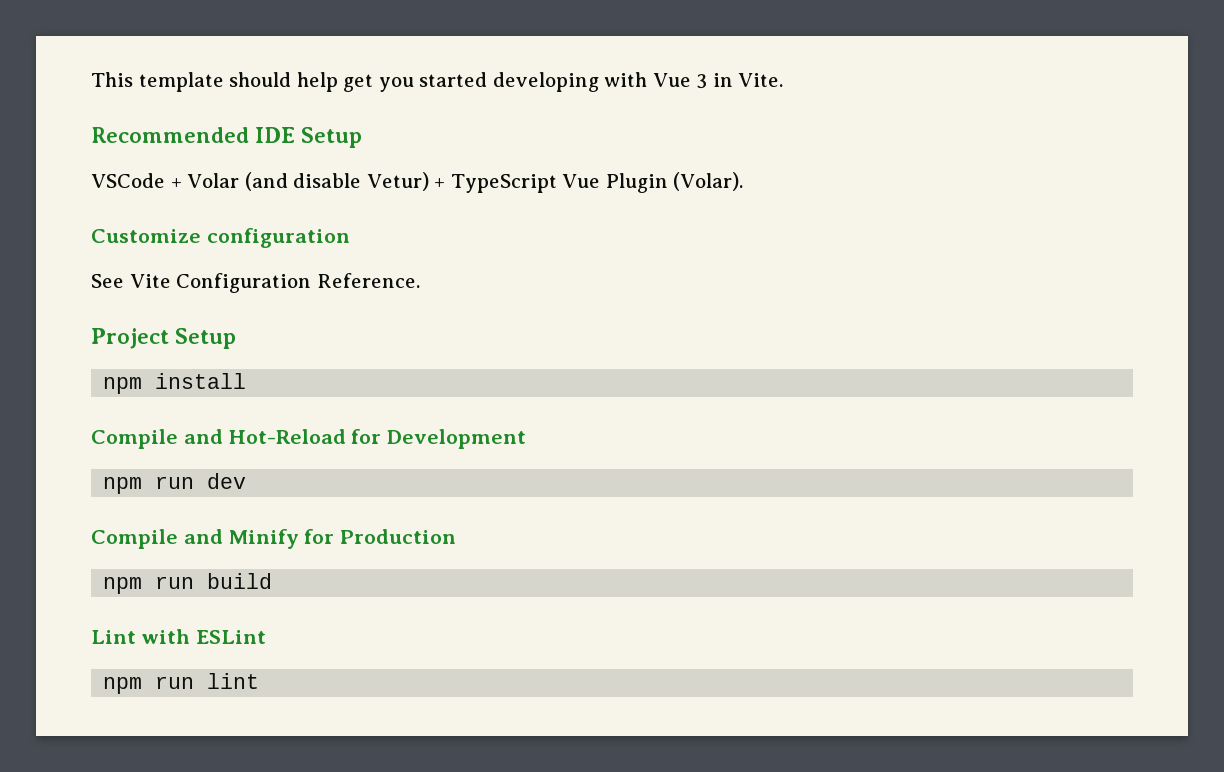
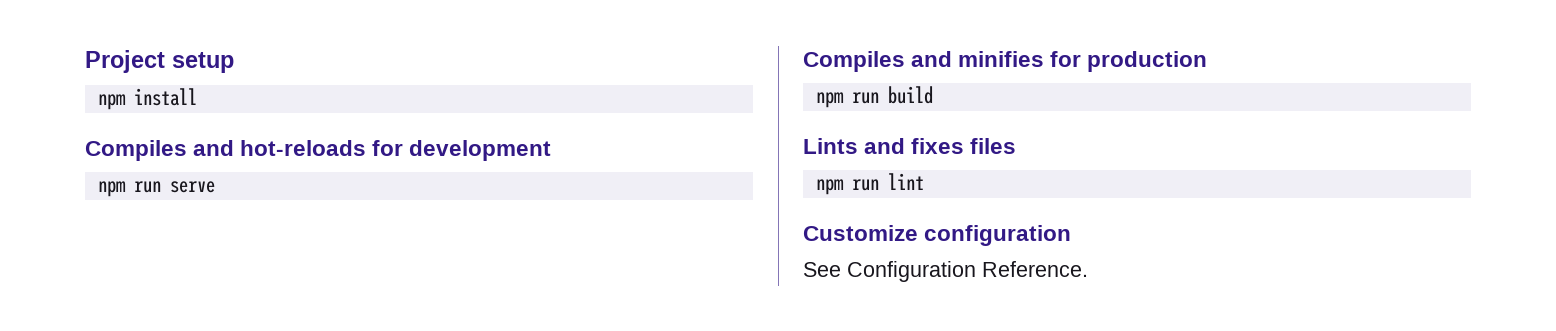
[91,72,784,92] [91,127,363,148] [91,172,744,193] This template should help get you started developing with Vue 3 in Vite. // Recommended IDE Setup // VSCode + Volar (and disable Vetur) + TypeScript Vue Plugin (Volar). -> [85,50,234,73] [97,88,197,110] [85,140,552,161] [97,181,215,197] [803,51,1208,72] [815,86,933,108] [803,138,1017,154] [815,173,924,195] Project setup // npm install // Compiles and hot-reloads for development // npm run serve // Compiles and minifies for production // npm run build // Lints and fixes files // npm run lint
[129,274,171,288] Vite -> (841, 269) none
[91,328,237,349] [103,373,247,394] [91,429,527,449] [103,473,247,494] [91,529,457,549] [103,573,273,594] [91,629,266,644] [103,673,260,694] // Project Setup // npm install // Compile and Hot-Reload for Development // npm run dev // Compile and Minify for Production // npm run build // Lint with ESLint // npm run lint -> (1088, 269) none

